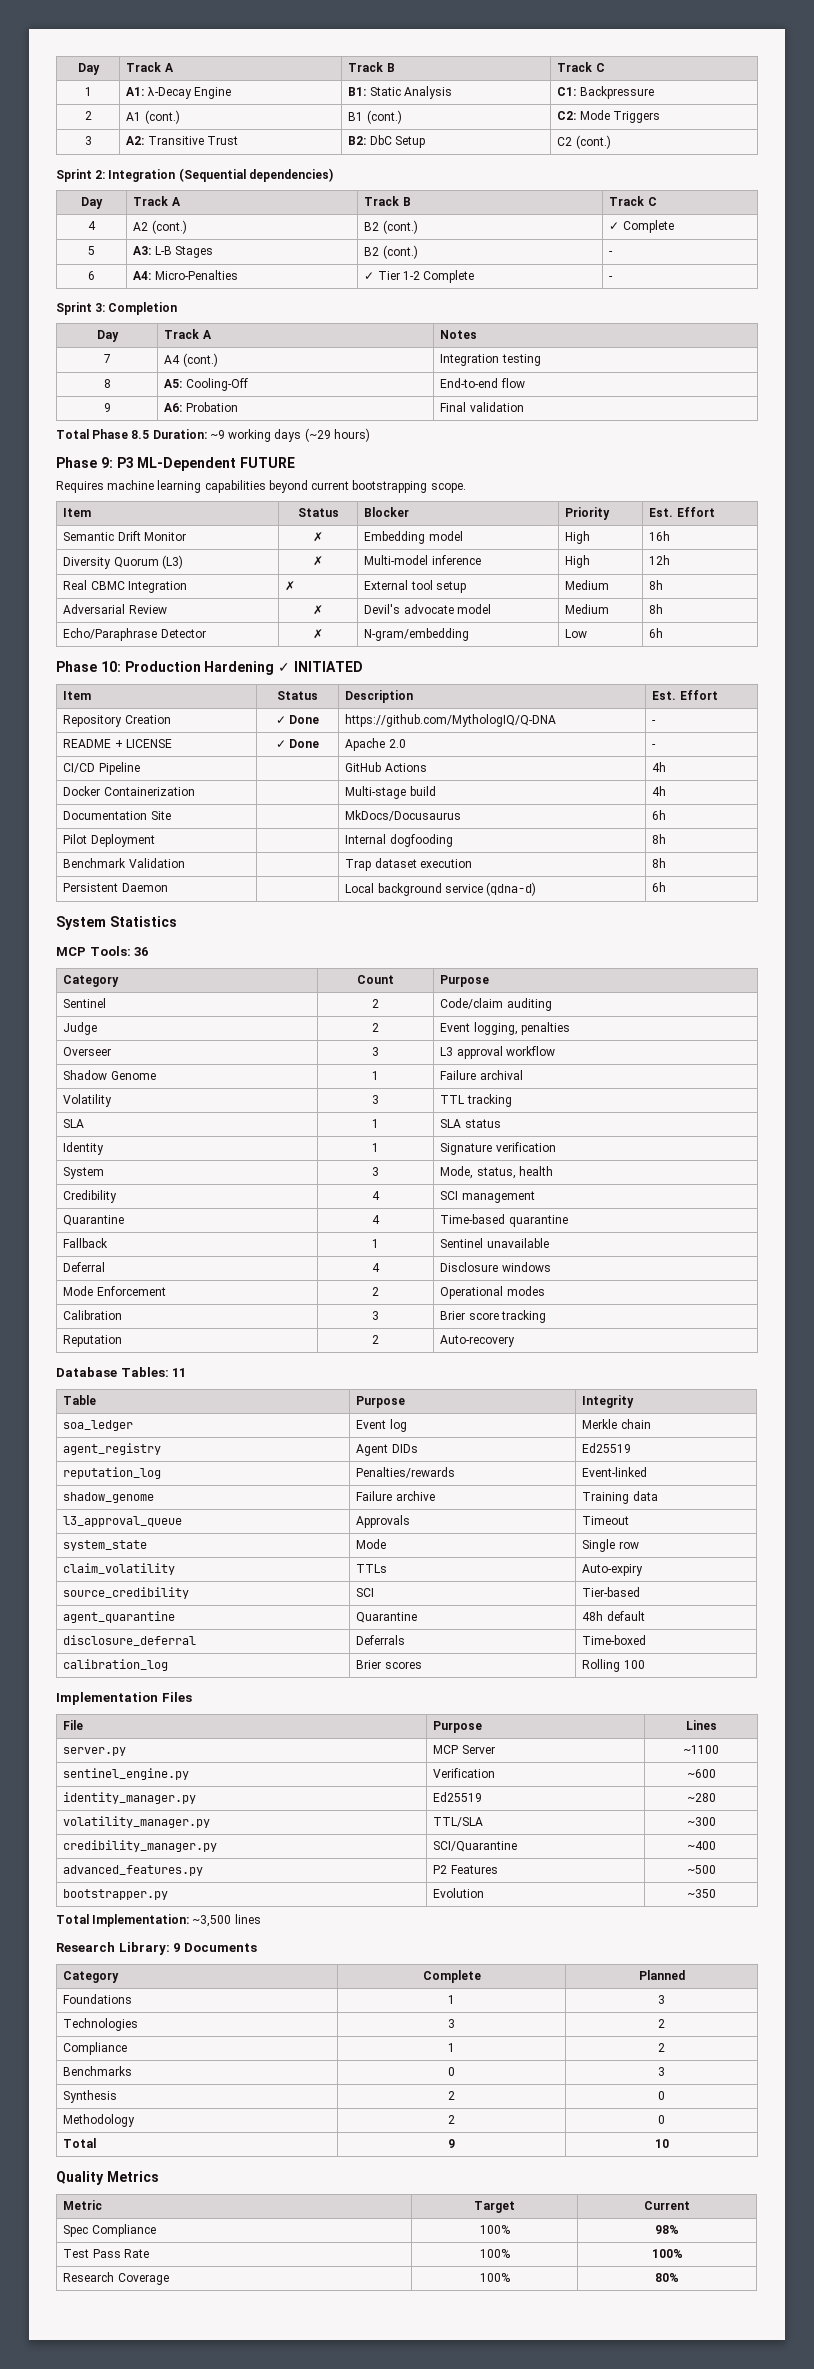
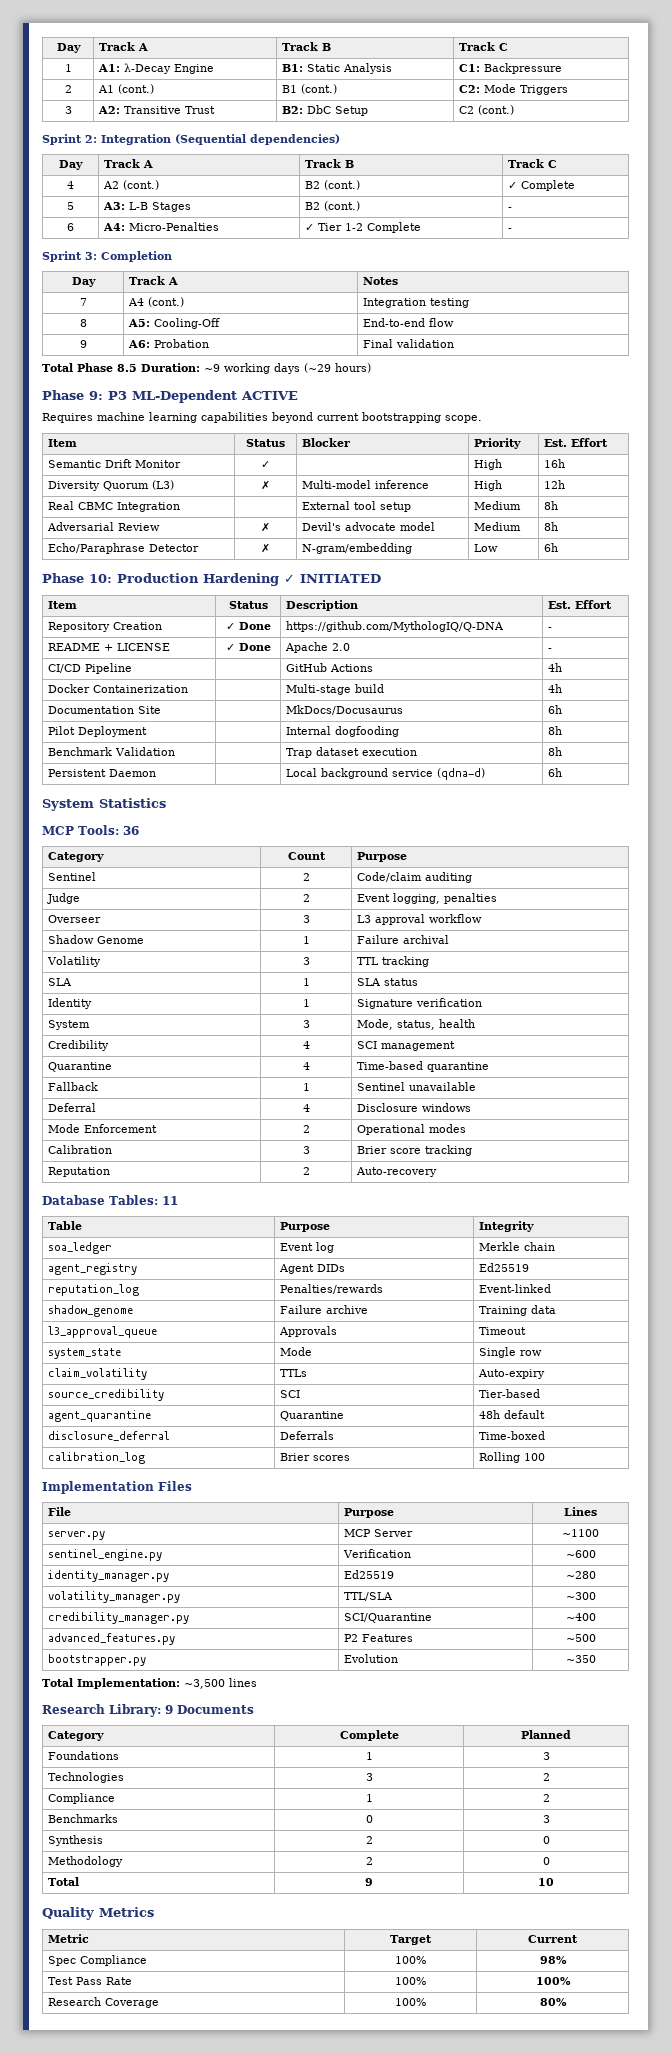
[240,457,296,468] FUTURE -> [241,391,298,400] ACTIVE
[313,532,323,542] [364,531,463,544] ✗ | Embedding model -> [261,461,270,468] ✓ |
[285,581,296,591] ✗ -> (180, 507) none

